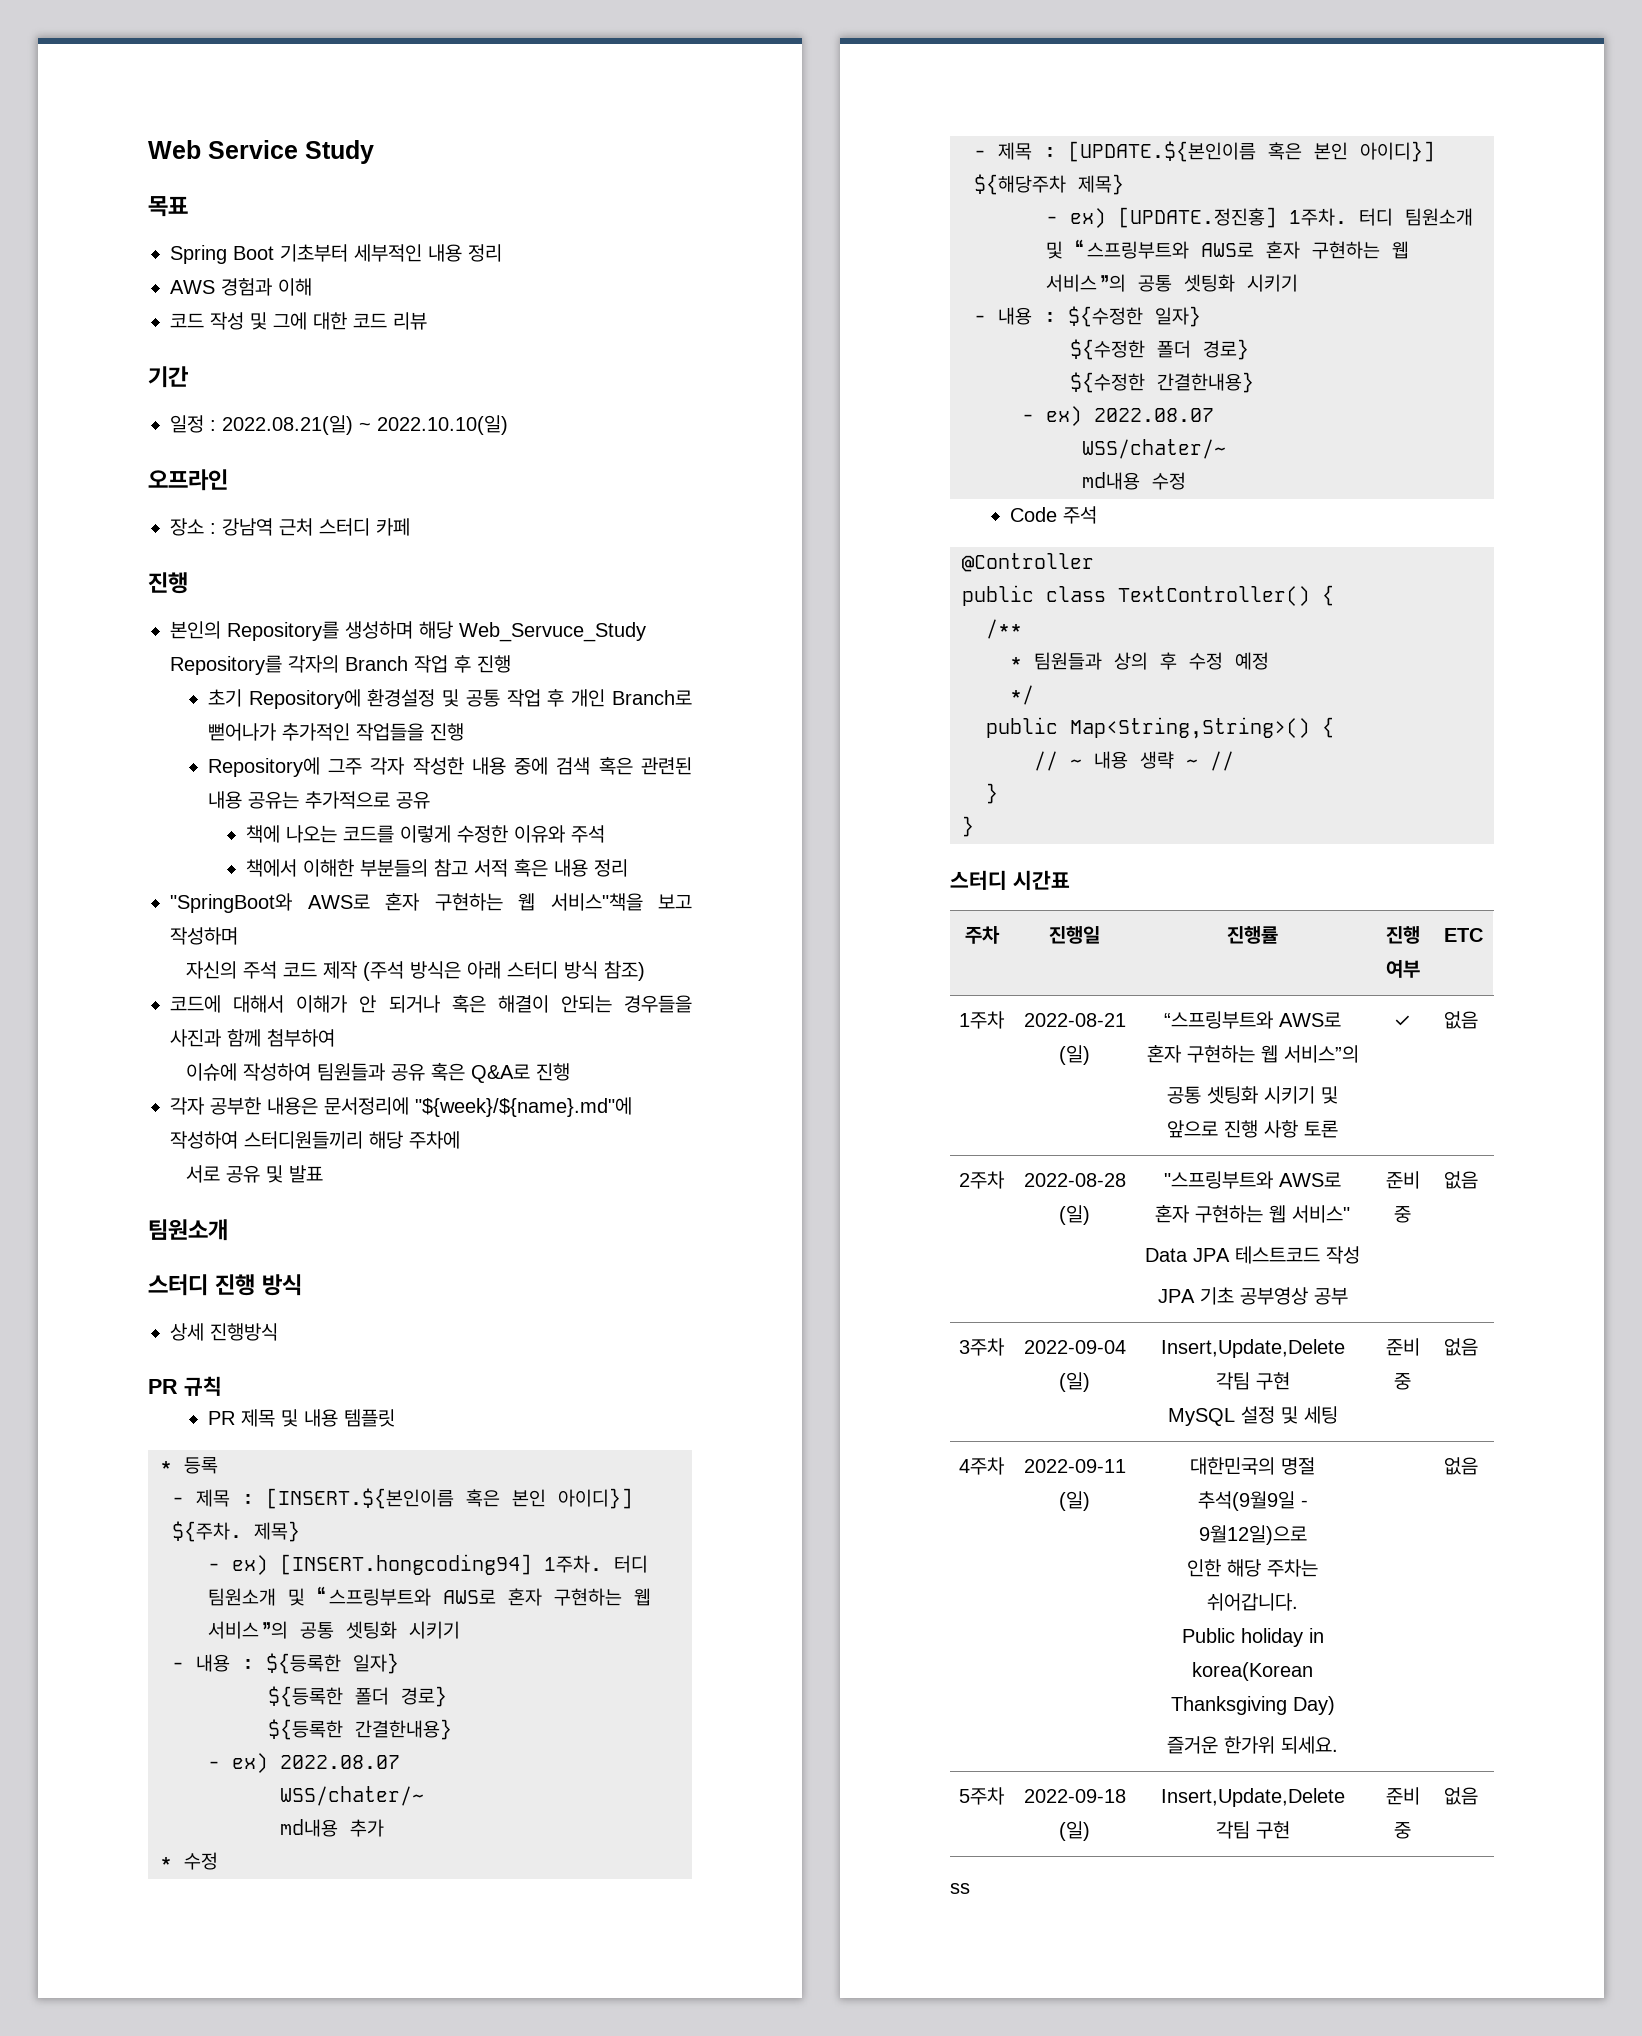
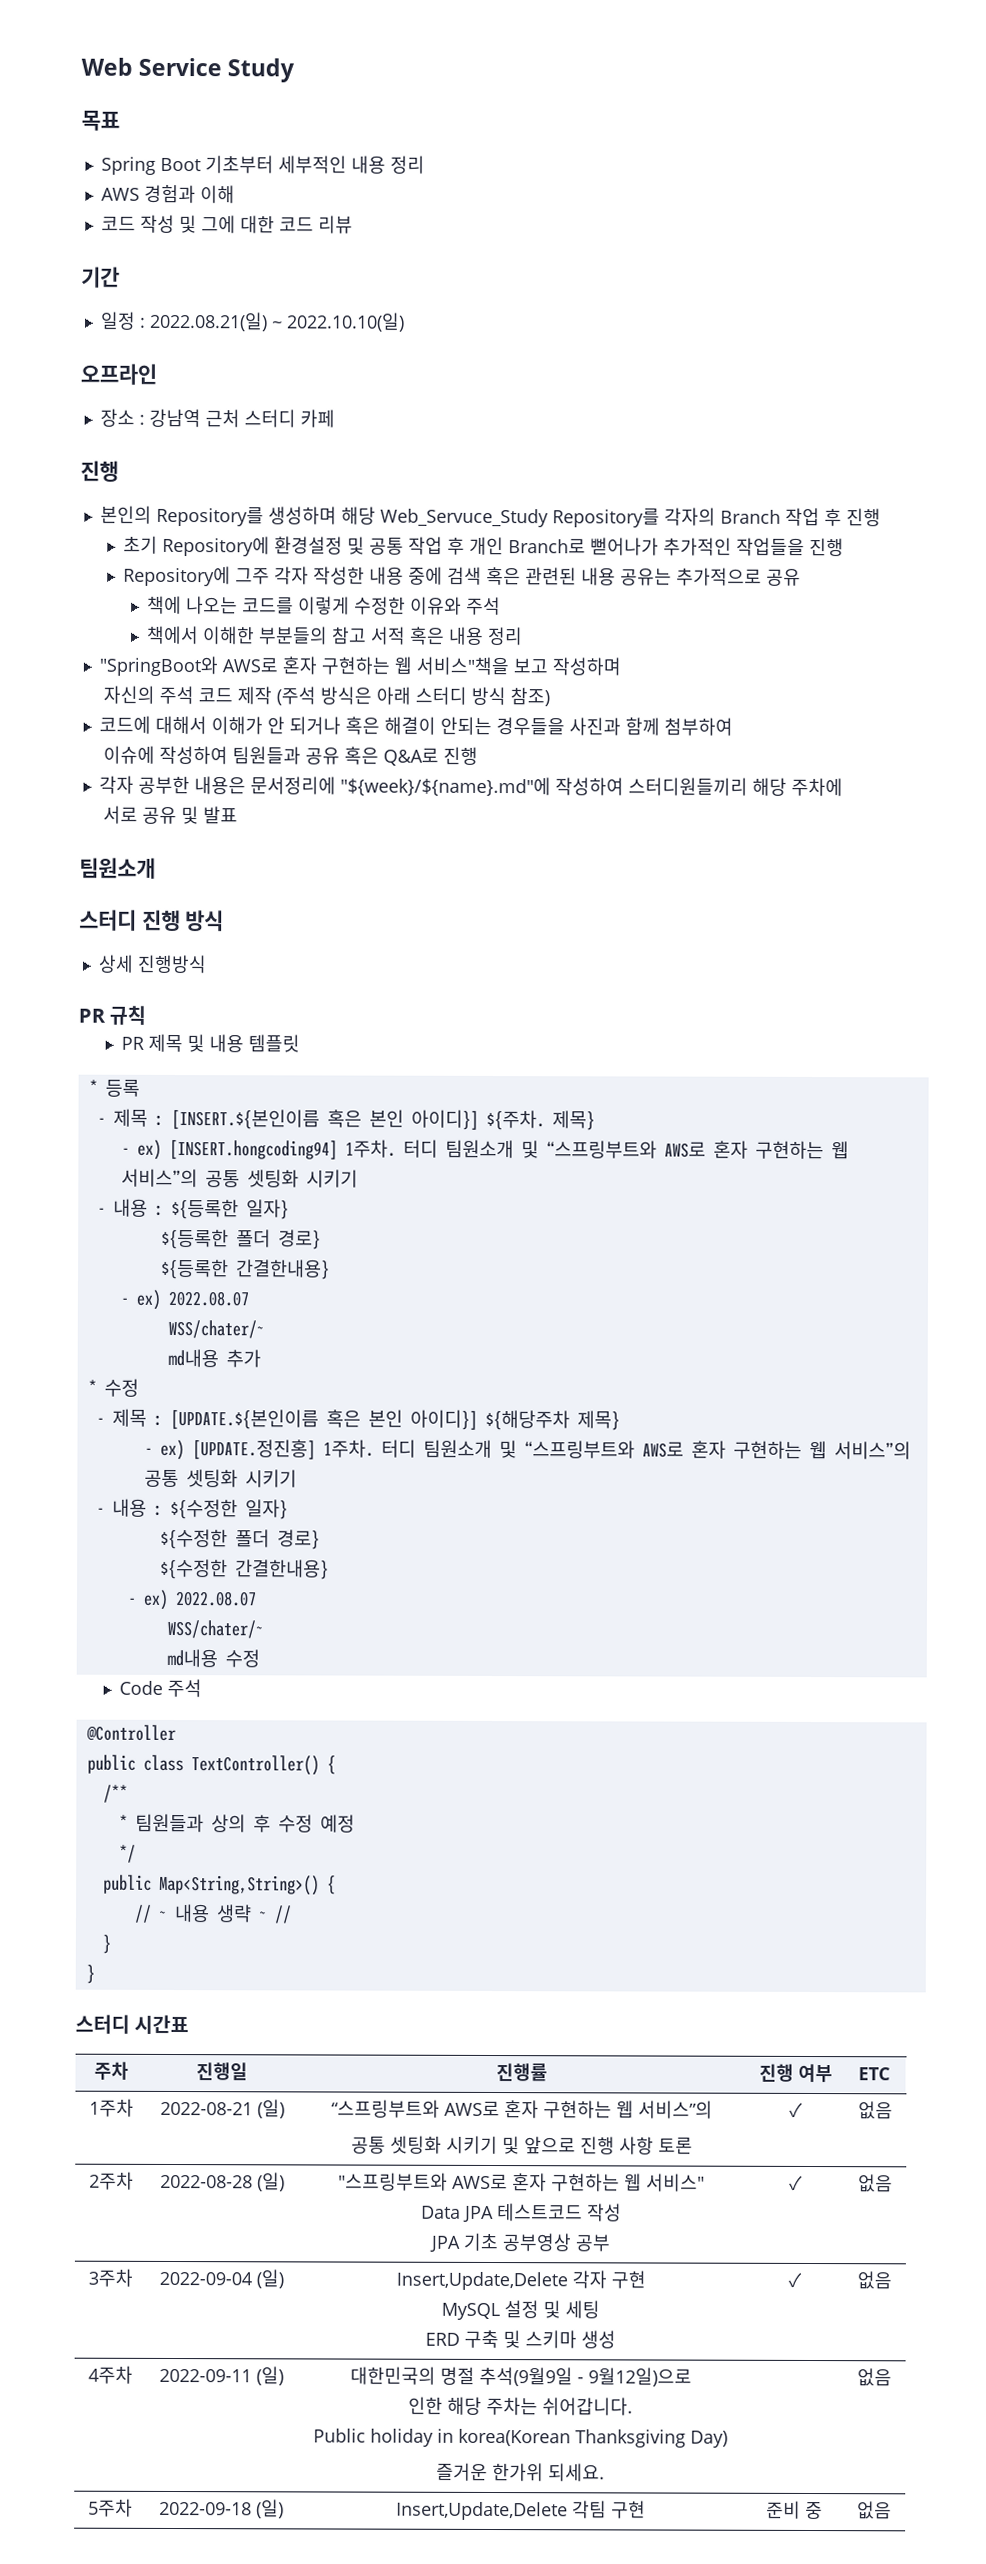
[1385,1171,1420,1189] [1394,1206,1411,1223] 준비 중 -> [789,2175,803,2191] ✓
[1215,1372,1250,1390] 각팀 -> [571,2270,607,2289] 각자
[1385,1338,1420,1356] [1394,1373,1411,1390] | 준비 중 -> [425,2329,616,2349] [788,2272,802,2288] // ERD 구축 및 스키마 생성 | ✓
[950,1883,970,1894] // ss -> (892, 2510) none

